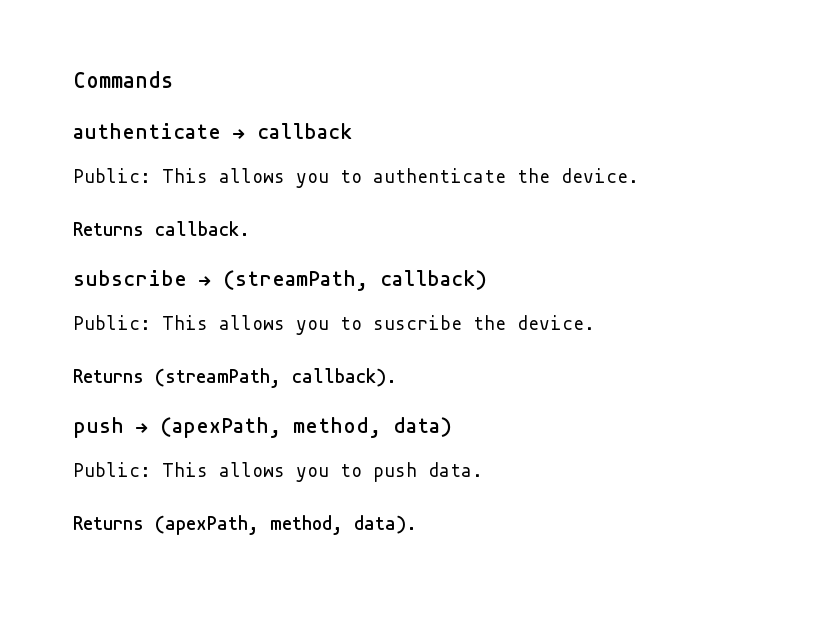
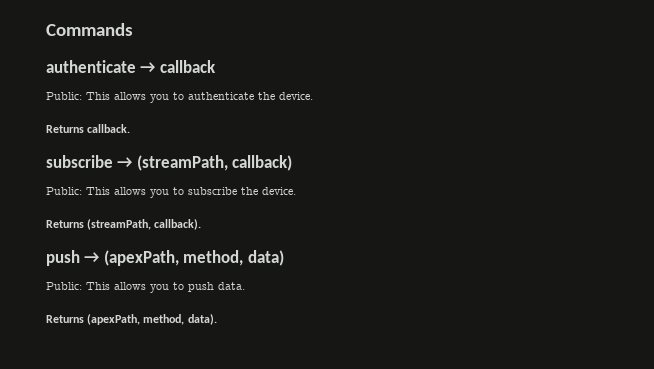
[373,315,462,330] suscribe -> [188,187,237,195] subscribe

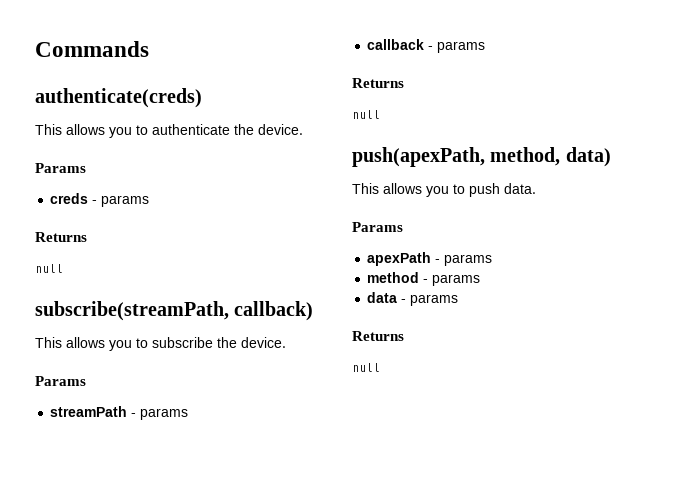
[46,60,216,73] [46,92,82,100] authenticate → callback // Public: -> [35,88,202,108] authenticate(creds) //
[46,124,131,133] [46,155,228,171] Returns callback. // subscribe → (streamPath, -> [35,163,86,173] [50,193,150,207] [35,232,87,242] [35,264,63,273] [35,301,229,321] Params // creds - params // Returns // null // subscribe(streamPath,
[46,187,82,195] Public: -> (314, 311) none
[46,219,202,230] [46,250,179,266] Returns (streamPath, callback). // push → (apexPath, -> [35,376,86,386] [50,406,189,420] [367,39,486,53] [352,78,404,88] [352,110,380,119] [352,147,485,167] Params // streamPath - params // callback - params // Returns // null // push(apexPath,
[46,282,82,290] Public: -> (611, 157) none
[46,314,217,325] Returns (apexPath, method, data). -> [352,222,403,232] [367,252,493,266] [367,272,481,286] [367,292,459,306] [352,331,404,341] [352,363,380,372] Params // apexPath - params // method - params // data - params // Returns // null

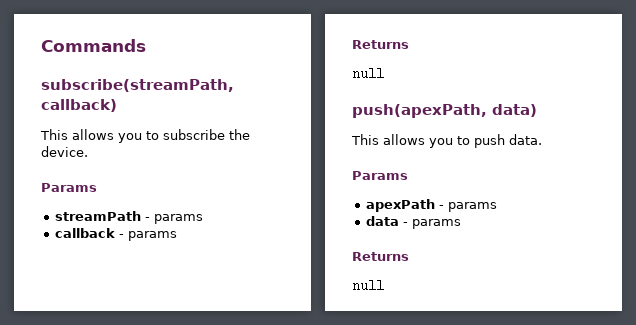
[35,88,202,108] [35,124,303,138] [35,163,86,173] [50,193,150,207] [35,232,87,242] [35,264,63,273] // authenticate(creds) // This allows you to authenticate the device. // Params // creds - params // Returns // null -> (146, 45) none
[490,147,561,166] method, -> (487, 111) none
[367,272,481,286] // method - params -> (498, 207) none

